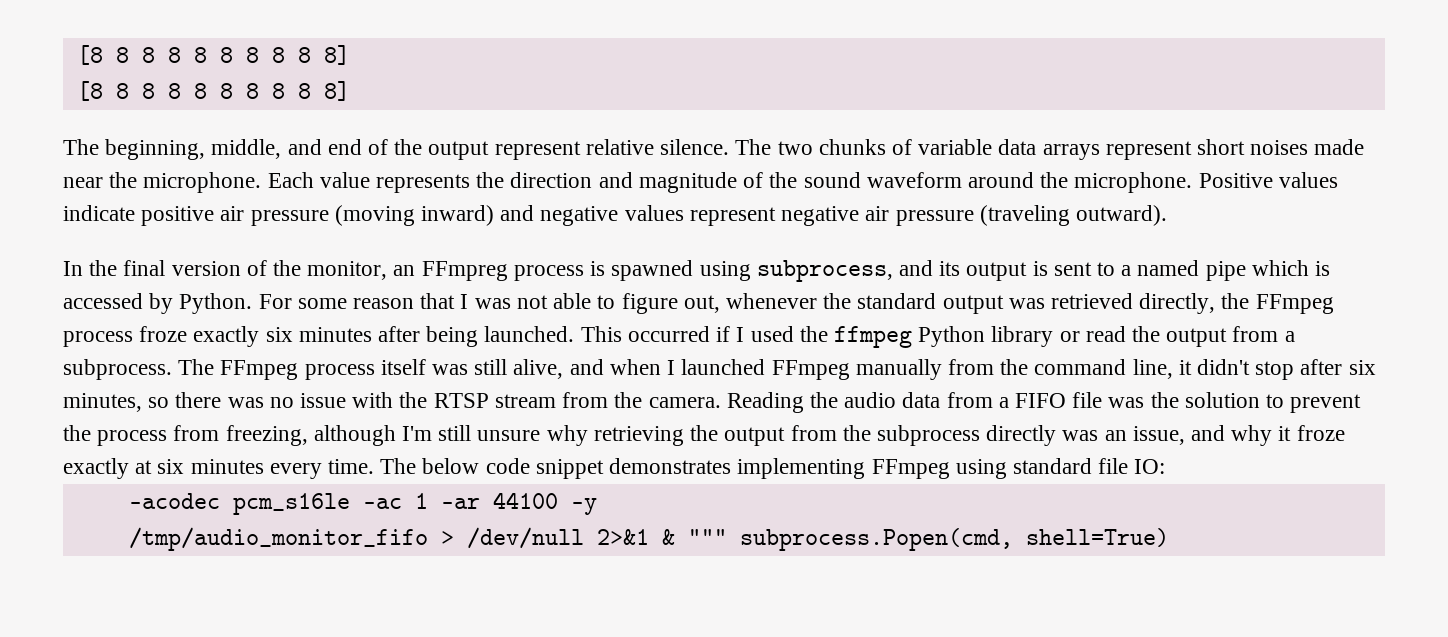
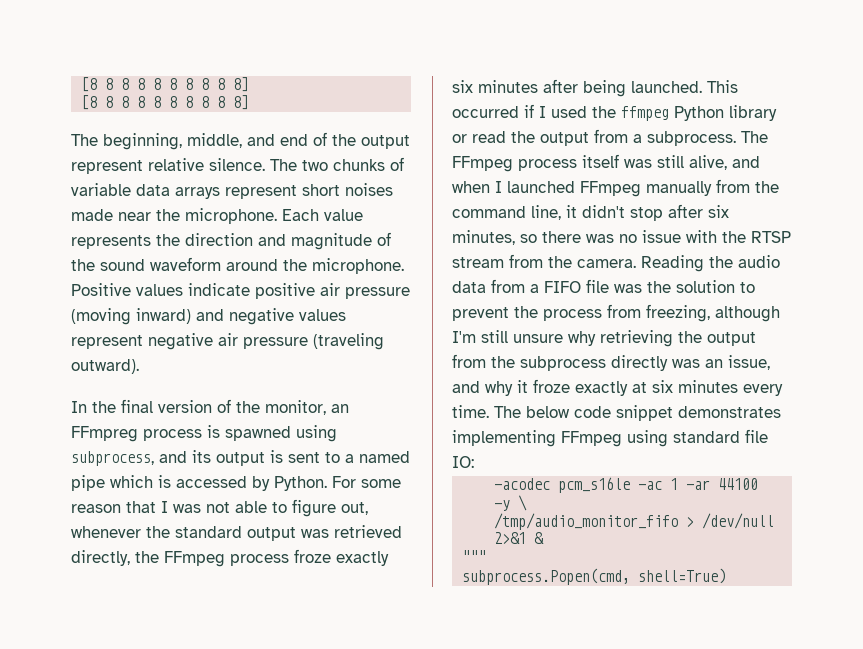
(597, 506) none -> [518,495,528,511] \
(675, 537) none -> (545, 538) //
(727, 537) none -> (487, 556) //

